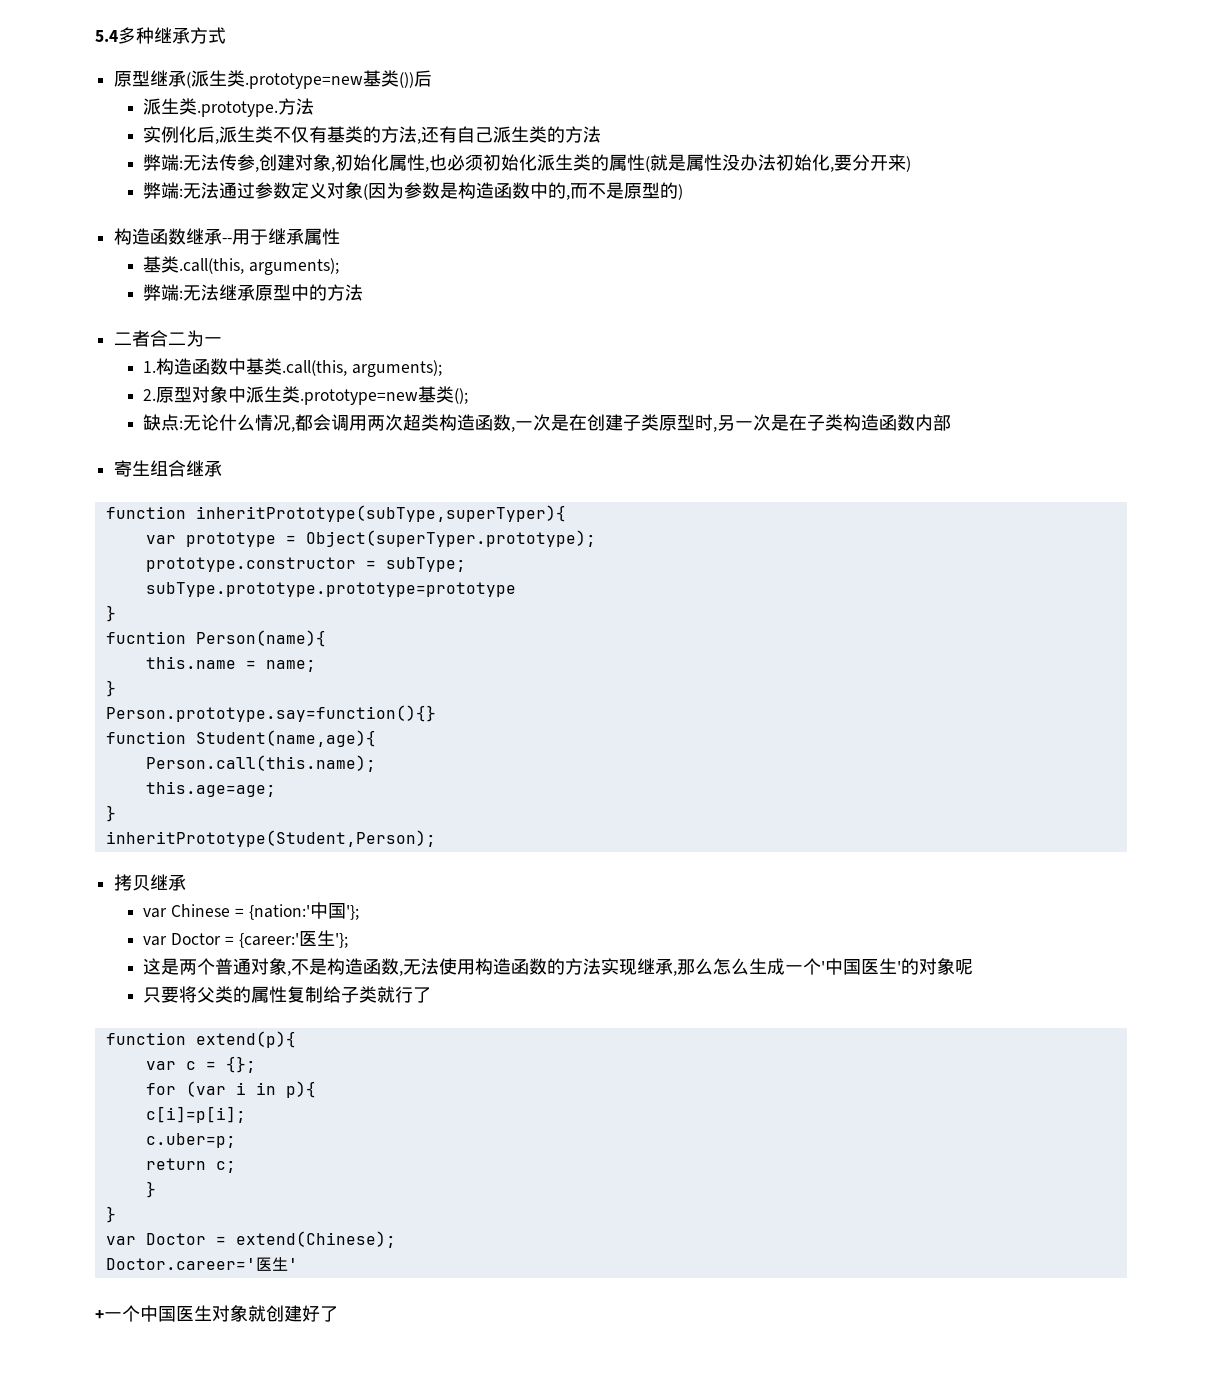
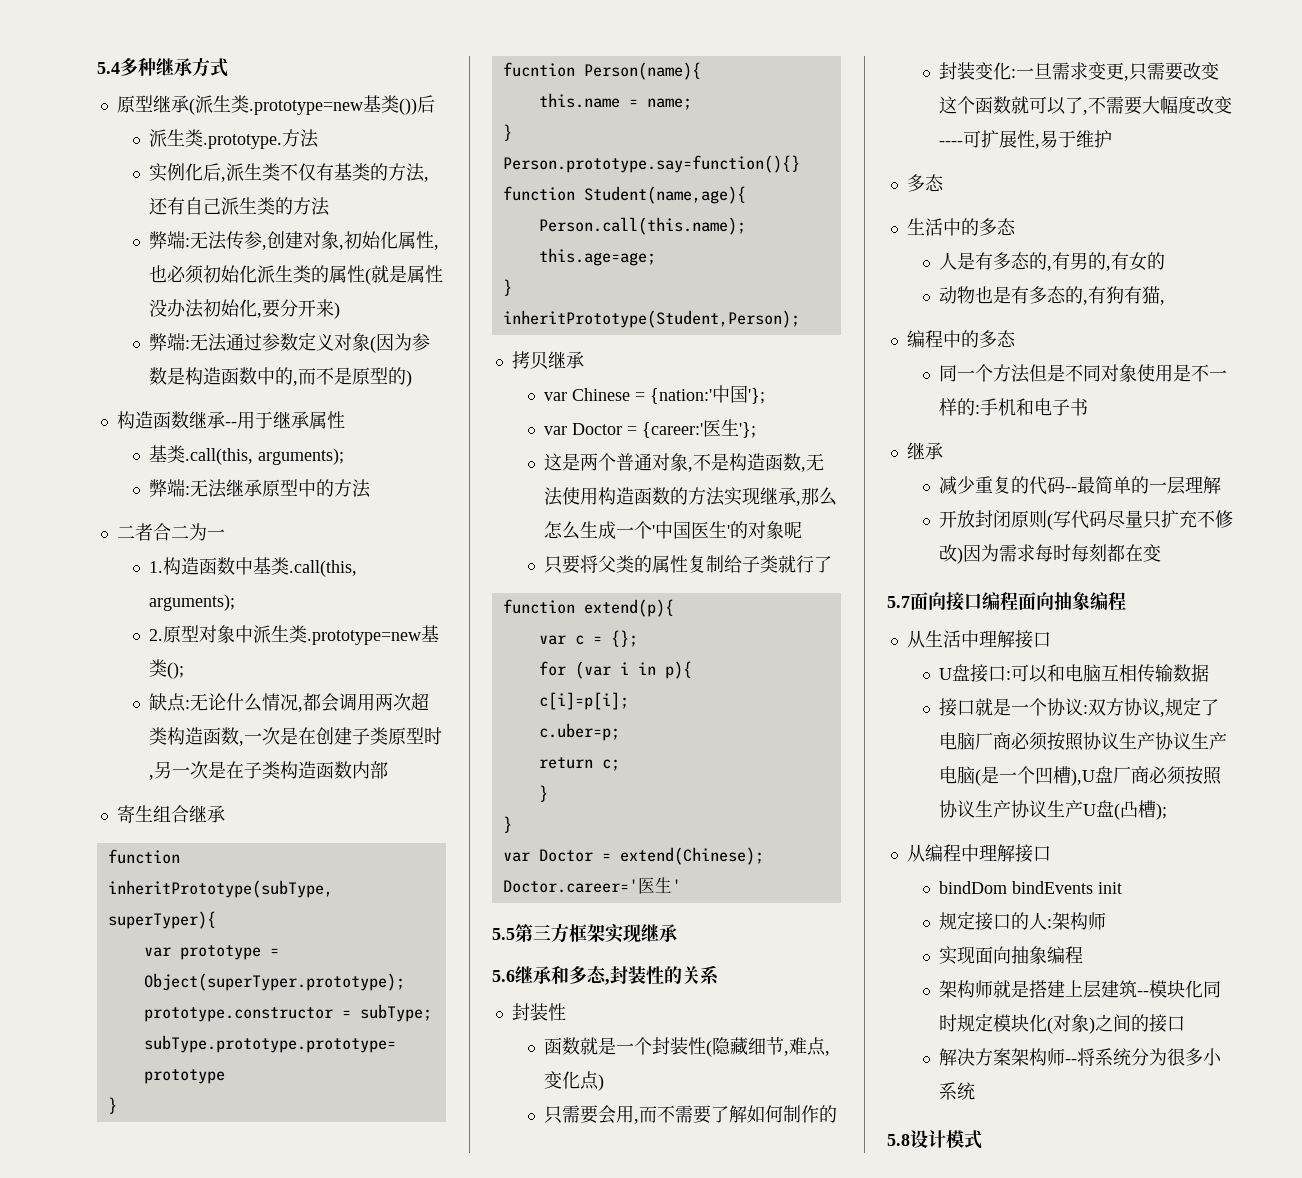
[95,1305,338,1322] +一个中国医生对象就创建好了 -> [492,923,677,943] [492,965,719,985] [511,1003,566,1021] [544,1037,831,1057] [544,1071,605,1091] [544,1105,838,1124] [939,62,1220,81] [939,96,1233,115] [939,130,1113,149] [906,174,944,192] [906,218,1016,236] [939,252,1166,271] [939,286,1166,305] [906,330,1016,348] [939,364,1228,383] [939,398,1089,416] [906,442,943,460] [939,476,1222,495] [939,510,1234,530] [939,543,1162,564] [887,592,1126,611] [906,630,1051,649] [939,664,1210,683] [939,697,1220,717] [939,732,1228,751] [939,766,1223,786] [939,800,1168,820] [906,844,1051,863] [939,881,1123,894] [939,911,1107,931] [939,946,1084,965] [939,980,1222,999] [939,1013,1186,1034] [939,1048,1223,1066] [939,1082,976,1100] [887,1130,982,1149] 5.5第三方框架实现继承 // 5.6继承和多态,封装性的关系 // 封装性 // 函数就是一个封装性(隐藏细节,难点,变化点) // 只需要会用,而不需要了解如何制作的 // 封装变化:一旦需求变更,只需要改变这个函数就可以了,不需要大幅度改变----可扩展性,易于维护 // 多态 // 生活中的多态 // 人是有多态的,有男的,有女的 // 动物也是有多态的,有狗有猫, // 编程中的多态 // 同一个方法但是不同对象使用是不一样的:手机和电子书 // 继承 // 减少重复的代码--最简单的一层理解 // 开放封闭原则(写代码尽量只扩充不修改)因为需求每时每刻都在变 // 5.7面向接口编程面向抽象编程 // 从生活中理解接口 // U盘接口:可以和电脑互相传输数据 // 接口就是一个协议:双方协议,规定了电脑厂商必须按照协议生产协议生产电脑(是一个凹槽),U盘厂商必须按照协议生产协议生产U盘(凸槽); // 从编程中理解接口 // bindDom bindEvents init // 规定接口的人:架构师 // 实现面向抽象编程 // 架构师就是搭建上层建筑--模块化同时规定模块化(对象)之间的接口 // 解决方案架构师--将系统分为很多小系统 // 5.8设计模式

